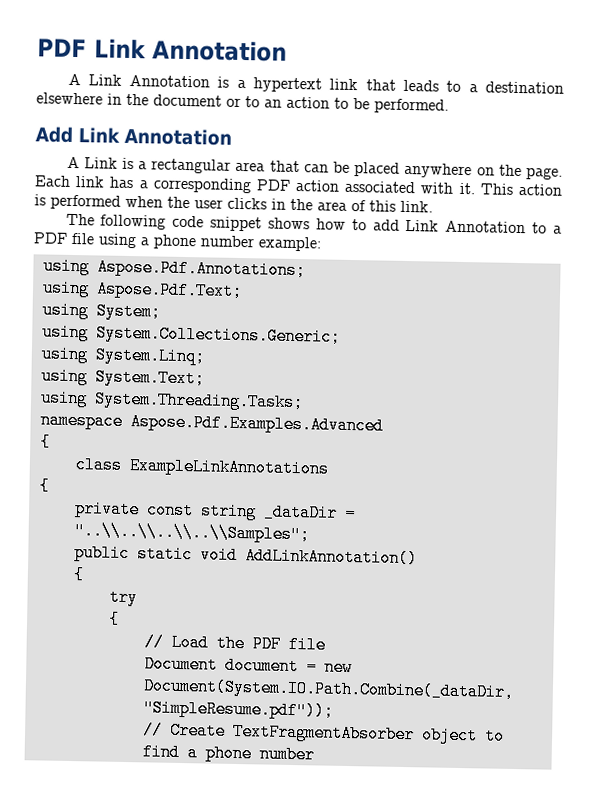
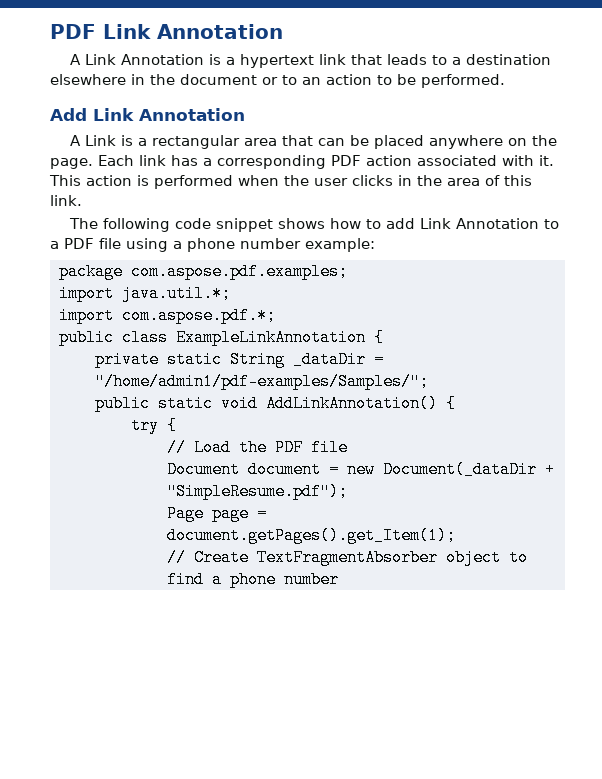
[42,257,306,280] [41,279,243,301] [41,301,161,321] [41,323,341,346] [40,345,206,366] [40,367,205,388] [39,389,304,412] [39,411,384,435] [39,433,51,451] [74,456,330,478] using Aspose.Pdf.Annotations; // using Aspose.Pdf.Text; // using System; // using System.Collections.Generic; // using System.Linq; // using System.Text; // using System.Threading.Tasks; // namespace Aspose.Pdf.Examples.Advanced // { // class ExampleLinkAnnotations // -> [58,263,348,280] [58,285,231,302] [58,307,276,324] [58,329,366,346] package com.aspose.pdf.examples; // import java.util.*; // import com.aspose.pdf.*; // public class ExampleLinkAnnotation
[145,501,257,521] const string -> [166,351,285,368] static String
[73,522,310,544] "..\\..\\..\\..\\Samples"; -> [94,373,429,390] "/home/admin1/pdf-examples/Samples/";
(418, 557) // -> (438, 403) none
(138, 597) // -> (159, 425) none
[142,677,515,701] [142,699,334,720] Document(System.IO.Path.Combine(_dataDir, "SimpleResume.pdf")); -> [382,461,555,478] [166,483,348,500] [166,505,267,522] [166,527,456,544] Document(_dataDir + "SimpleResume.pdf"); // Page page = document.getPages().get_Item(1);

